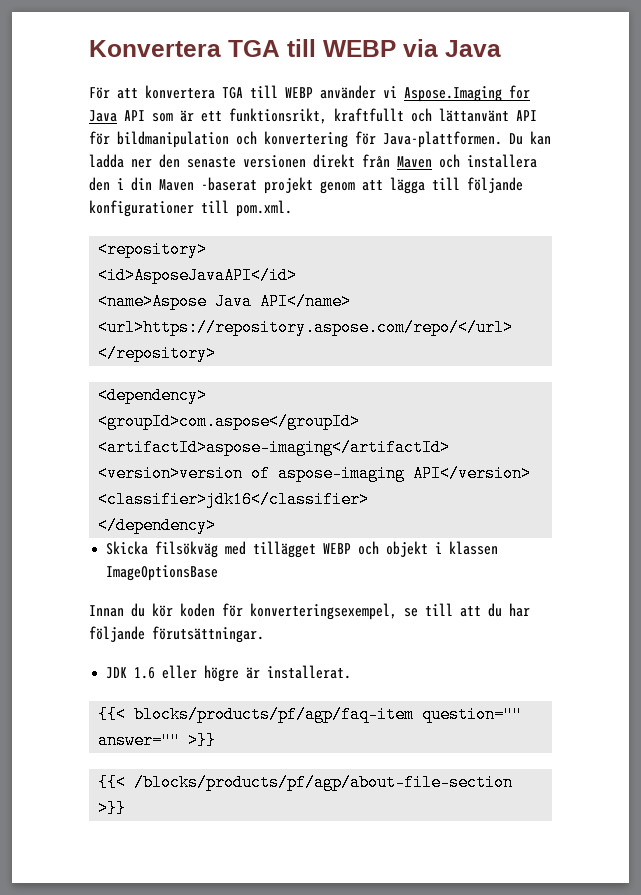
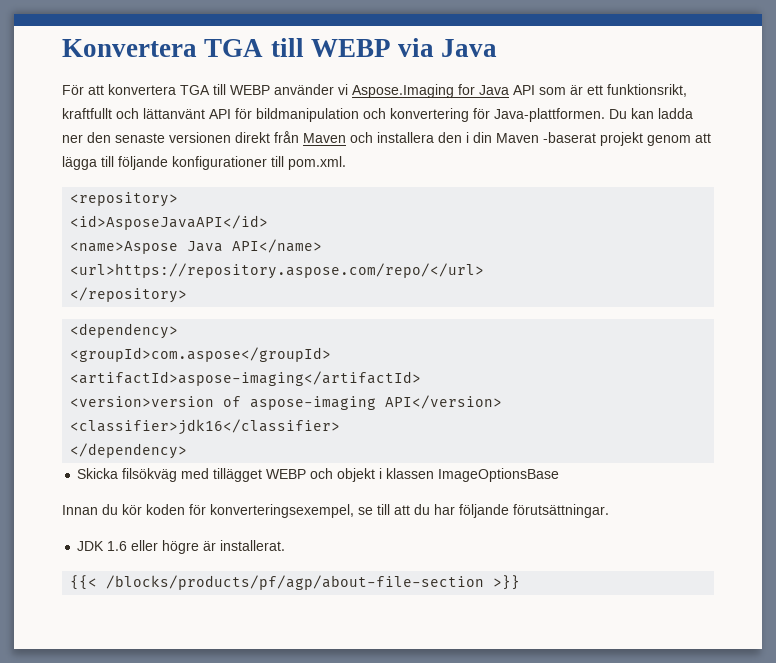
[98,706,523,723] [98,732,217,749] // {{< blocks/products/pf/agp/faq-item question="" answer="" >}} -> (286, 545) none

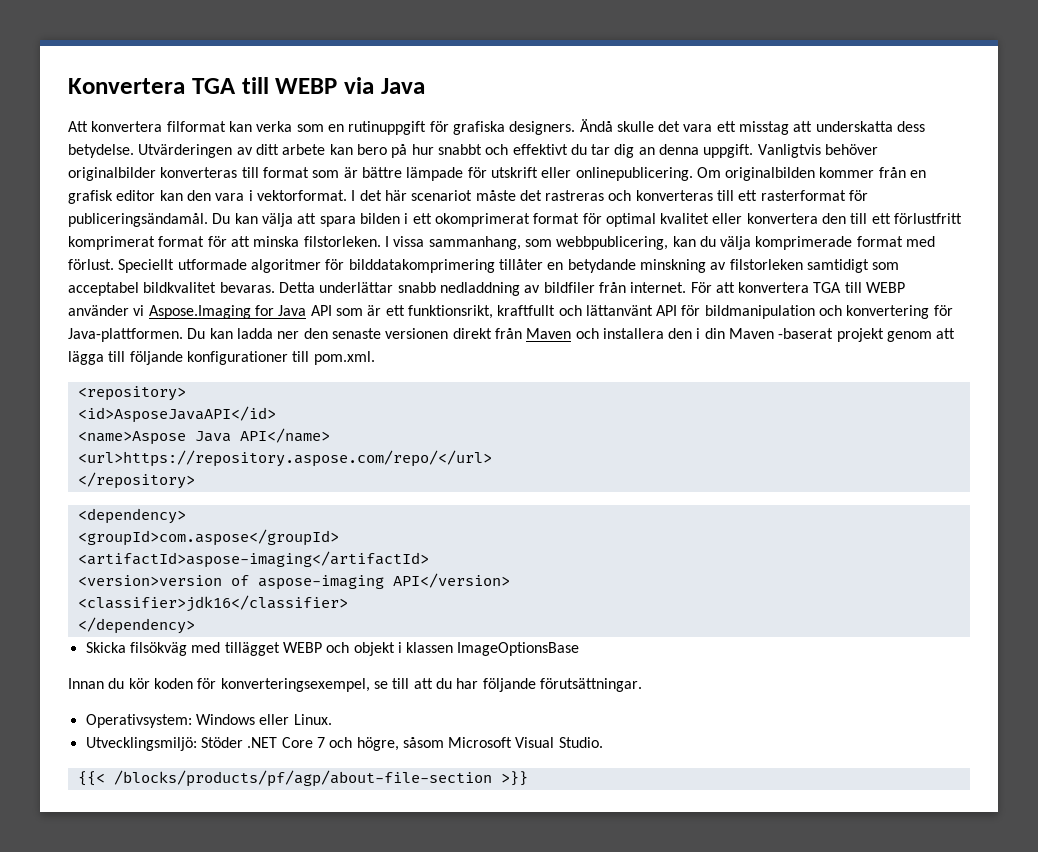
(498, 48) none -> [68,119,926,135] [68,144,879,158] [68,167,927,181] [68,190,869,204] [68,213,963,227] [68,236,936,250] [68,259,900,273] [68,282,687,296] Att konvertera filformat kan verka som en rutinuppgift för grafiska designers. Ändå skulle det vara ett misstag att underskatta dess betydelse. Utvärderingen av ditt arbete kan bero på hur snabbt och effektivt du tar dig an denna uppgift. Vanligtvis behöver originalbilder konverteras till format som är bättre lämpade för utskrift eller onlinepublicering. Om originalbilden kommer från en grafisk editor kan den vara i vektorformat. I det här scenariot måste det rastreras och konverteras till ett rasterformat för publiceringsändamål. Du kan välja att spara bilden i ett okomprimerat format för optimal kvalitet eller konvertera den till ett förlustfritt komprimerat format för att minska filstorleken. I vissa sammanhang, som webbpublicering, kan du välja komprimerade format med förlust. Speciellt utformade algoritmer för bilddatakomprimering tillåter en betydande minskning av filstorleken samtidigt som acceptabel bildkvalitet bevaras. Detta underlättar snabb nedladdning av bildfiler från internet.
[77,540,286,554] JDK 1.6 eller högre är installerat. -> [85,714,332,728] [85,737,603,751] Operativsystem: Windows eller Linux. // Utvecklingsmiljö: Stöder .NET Core 7 och högre, såsom Microsoft Visual Studio.

